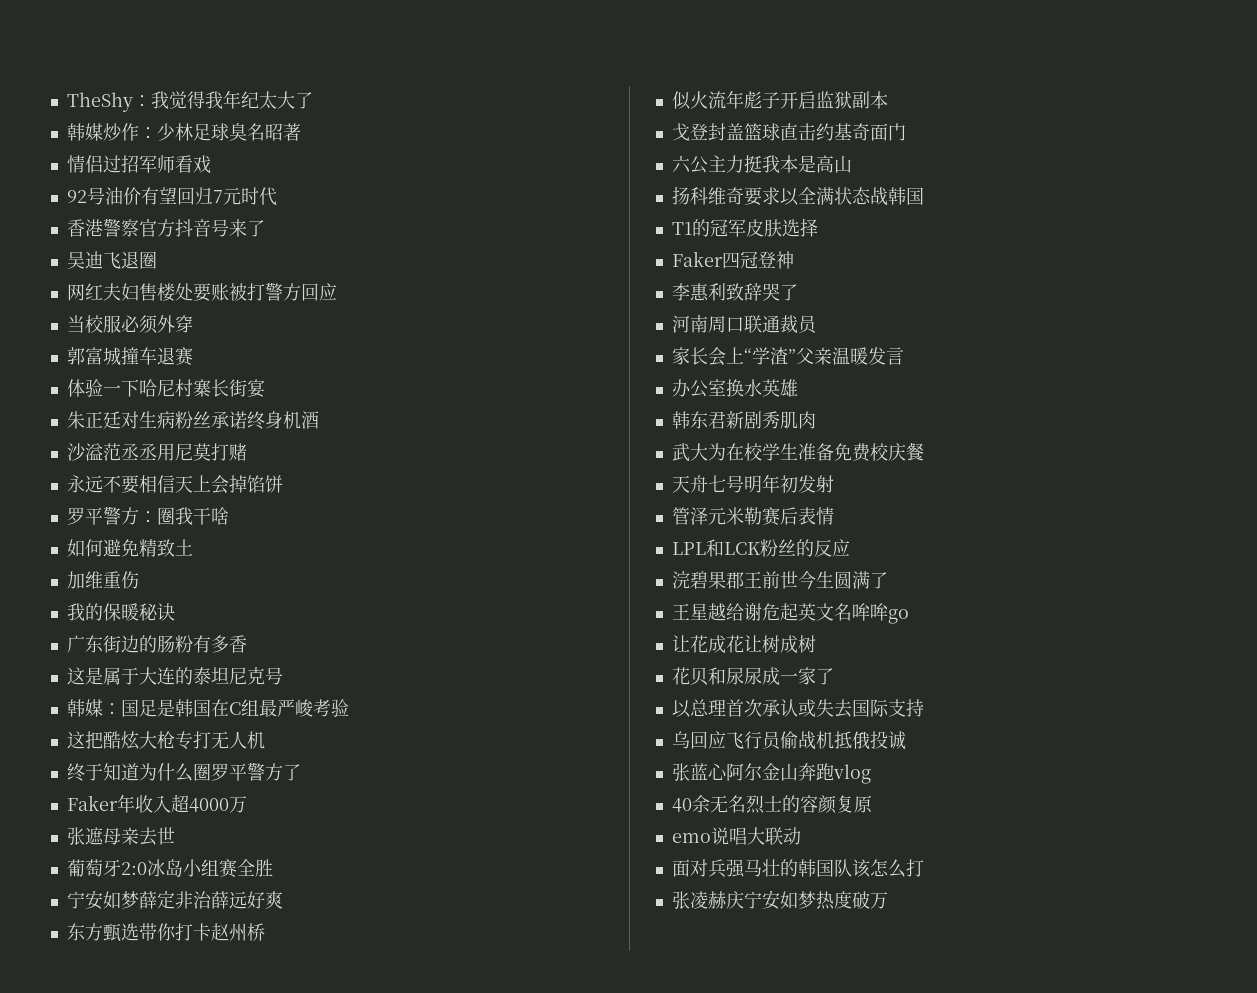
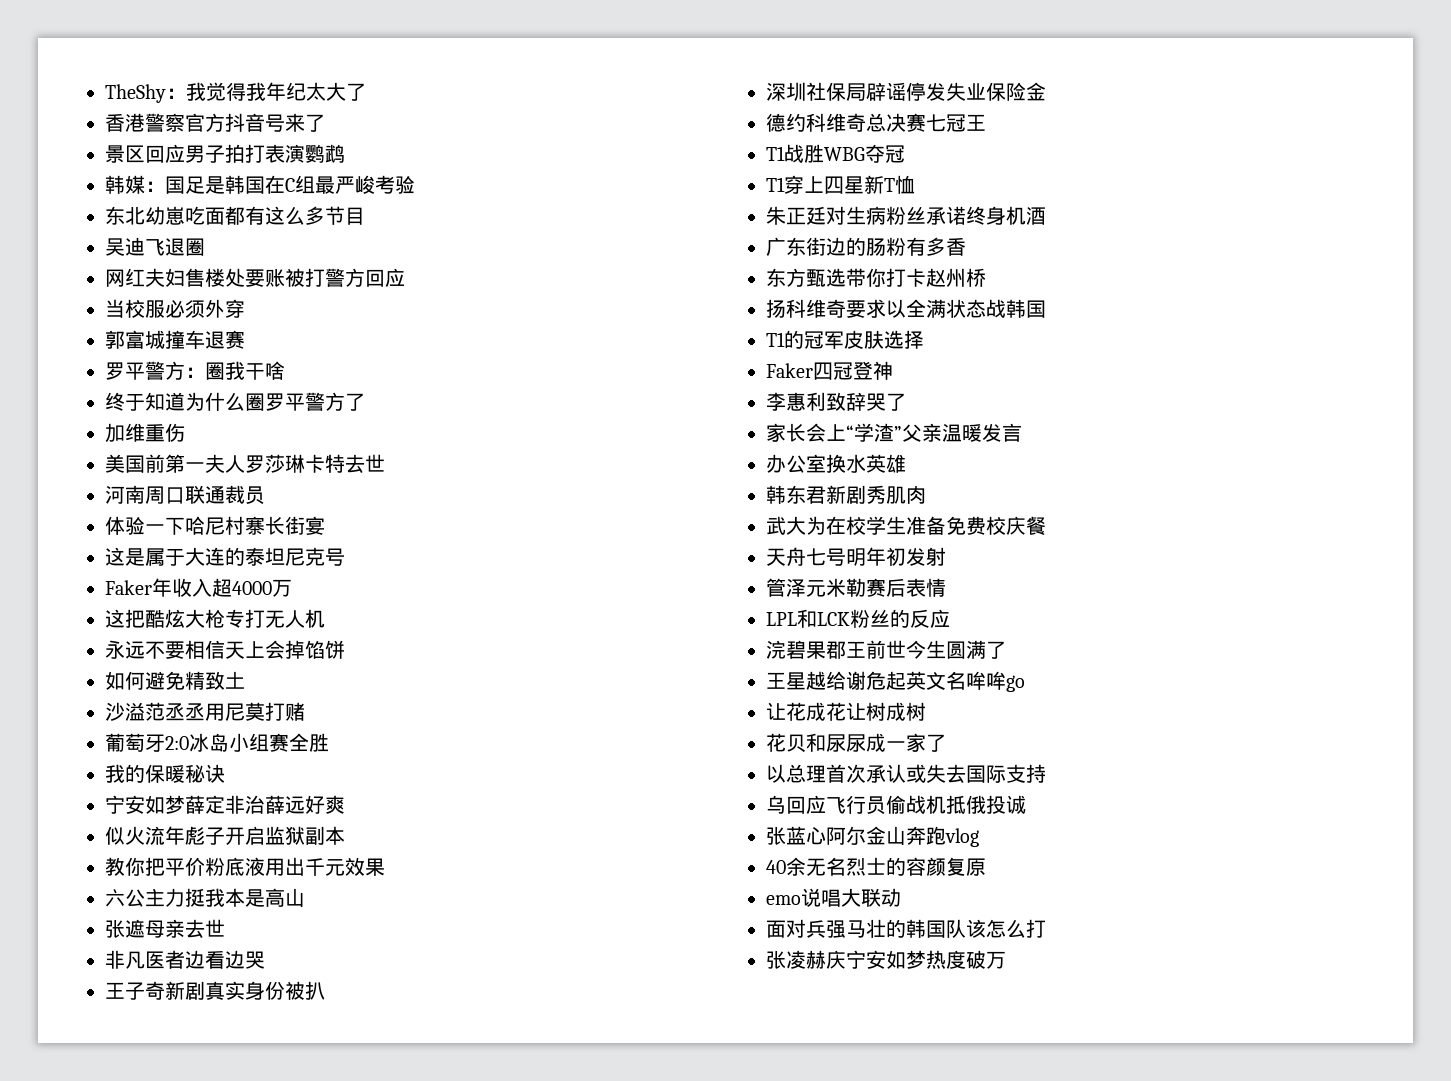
[66,123,301,141] [66,155,211,174] [66,187,277,206] // 韩媒炒作：少林足球臭名昭著 // 情侣过招军师看戏 // 92号油价有望回归7元时代 -> (366, 92) none
(265, 228) none -> [105,144,345,163] [105,175,415,194] [105,206,365,225] // 景区回应男子拍打表演鹦鹉 // 韩媒：国足是韩国在C组最严峻考验 // 东北幼崽吃面都有这么多节目
(193, 356) none -> [105,361,285,380] [105,392,365,411] [105,423,185,443] [105,454,385,473] [105,485,265,505] // 罗平警方：圈我干啥 // 终于知道为什么圈罗平警方了 // 加维重伤 // 美国前第一夫人罗莎琳卡特去世 // 河南周口联通裁员
(265, 388) none -> [105,547,345,566] [105,578,292,597] [105,609,325,628] [105,640,345,659] [105,671,245,690] [105,702,305,721] [105,733,329,752] [105,764,225,783] [105,795,345,814] [105,826,345,845] [105,857,385,876] [105,888,305,907] [105,919,225,938] [105,950,265,969] [105,981,325,1000] [766,82,1046,101] [766,113,986,132] [766,144,905,163] [766,175,915,194] // 这是属于大连的泰坦尼克号 // Faker年收入超4000万 // 这把酷炫大枪专打无人机 // 永远不要相信天上会掉馅饼 // 如何避免精致土 // 沙溢范丞丞用尼莫打赌 // 葡萄牙2:0冰岛小组赛全胜 // 我的保暖秘诀 // 宁安如梦薛定非治薛远好爽 // 似火流年彪子开启监狱副本 // 教你把平价粉底液用出千元效果 // 六公主力挺我本是高山 // 张遮母亲去世 // 非凡医者边看边哭 // 王子奇新剧真实身份被扒 // 深圳社保局辟谣停发失业保险金 // 德约科维奇总决赛七冠王 // T1战胜WBG夺冠 // T1穿上四星新T恤
[66,443,247,461] [66,475,283,494] [66,506,229,525] [66,539,193,557] [66,571,139,589] [66,603,175,621] // 沙溢范丞丞用尼莫打赌 // 永远不要相信天上会掉馅饼 // 罗平警方：圈我干啥 // 如何避免精致土 // 加维重伤 // 我的保暖秘诀 -> (1046, 216) none
[66,667,283,685] [66,699,349,717] [66,731,265,750] [66,762,301,782] [66,794,247,813] [66,827,175,846] [66,859,273,878] [66,890,283,910] // 这是属于大连的泰坦尼克号 // 韩媒：国足是韩国在C组最严峻考验 // 这把酷炫大枪专打无人机 // 终于知道为什么圈罗平警方了 // Faker年收入超4000万 // 张遮母亲去世 // 葡萄牙2:0冰岛小组赛全胜 // 宁安如梦薛定非治薛远好爽 -> (966, 246) none
[671,90,888,110] [671,123,906,141] [671,155,852,174] // 似火流年彪子开启监狱副本 // 戈登封盖篮球直击约基奇面门 // 六公主力挺我本是高山 -> (986, 277) none
[671,314,818,334] // 河南周口联通裁员 -> (906, 402) none

